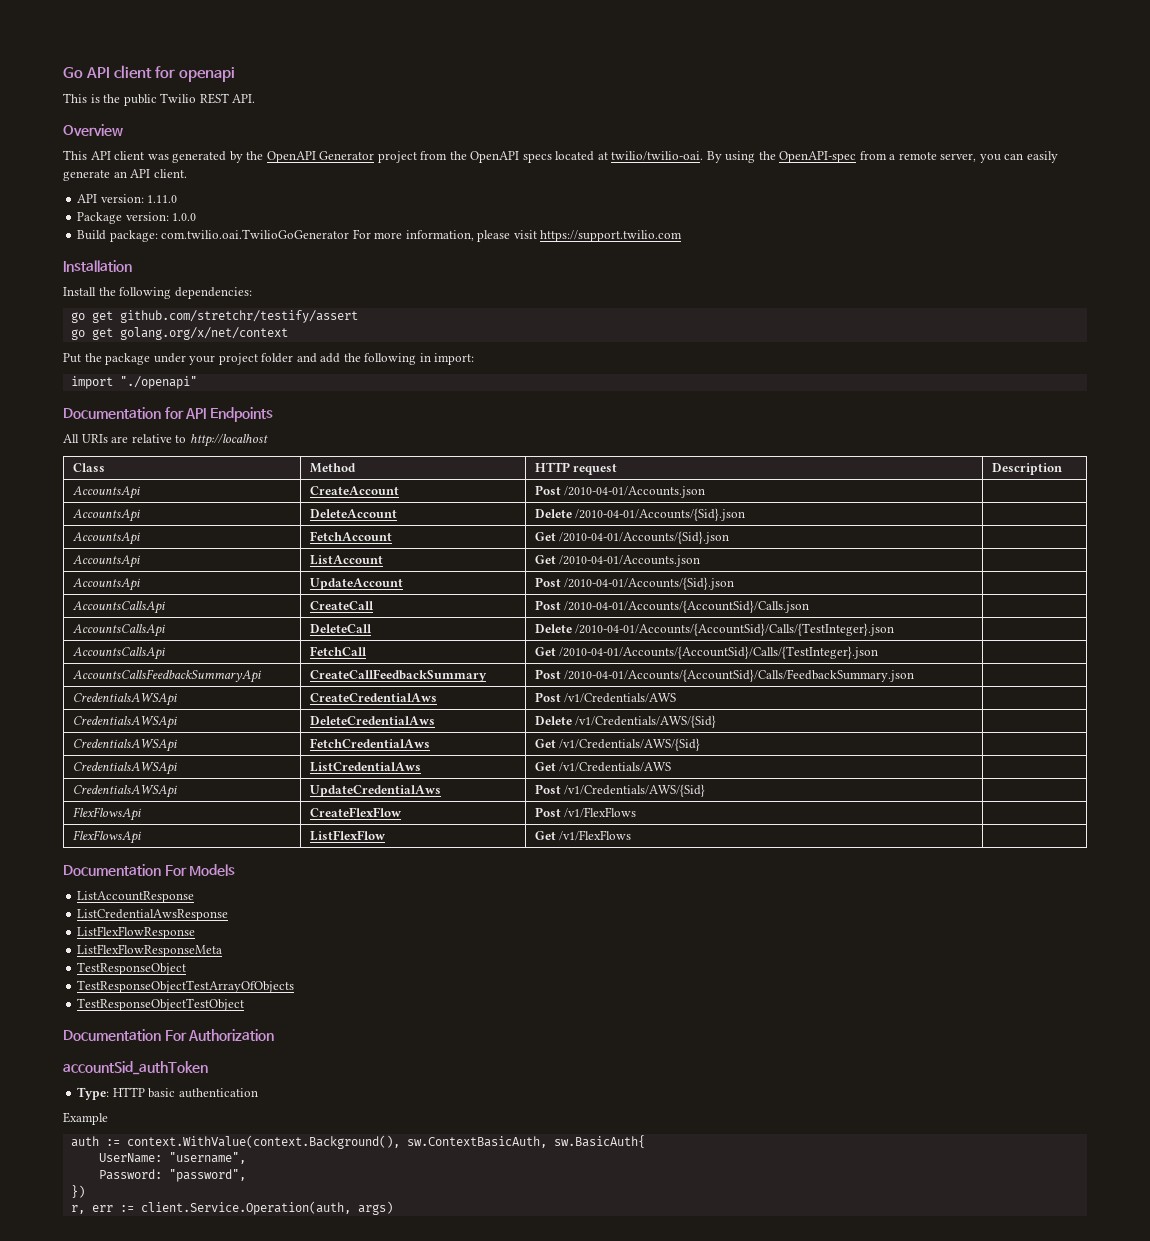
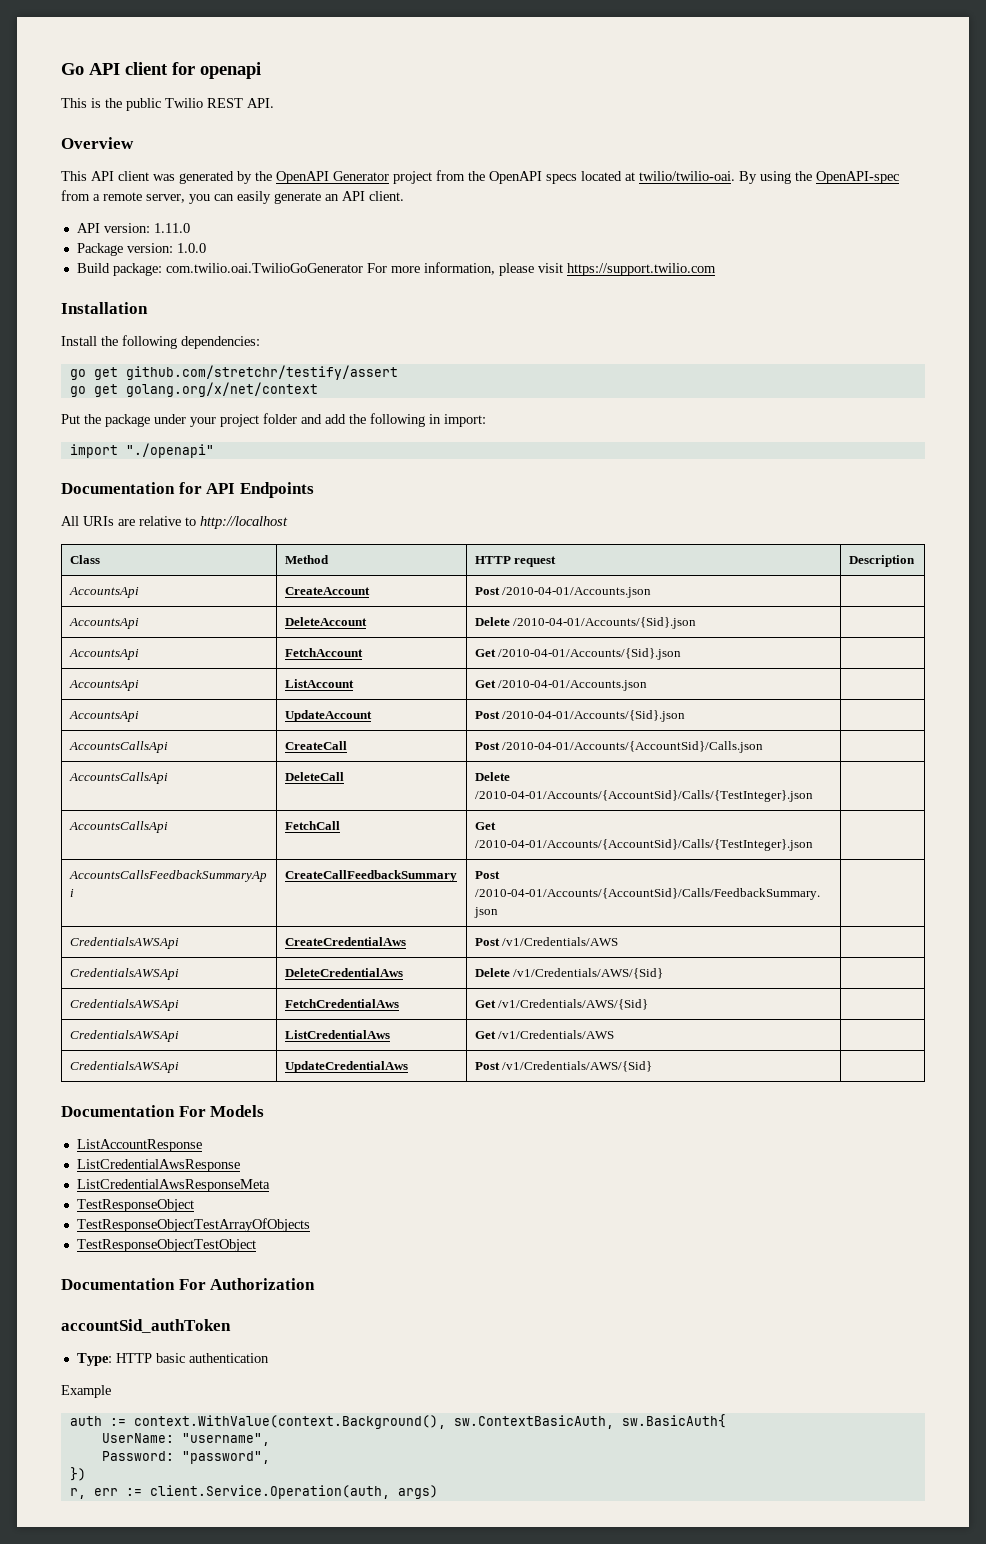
[72,807,141,821] [309,807,401,817] [534,807,637,818] [72,830,141,844] [309,830,385,841] [534,830,632,841] // FlexFlowsApi | CreateFlexFlow | Post /v1/FlexFlows | // FlexFlowsApi | ListFlexFlow | Get /v1/FlexFlows | -> (653, 1066) none
[77,926,196,939] [77,944,223,957] ListFlexFlowResponse // ListFlexFlowResponseMeta -> [76,1179,270,1192] ListCredentialAwsResponseMeta

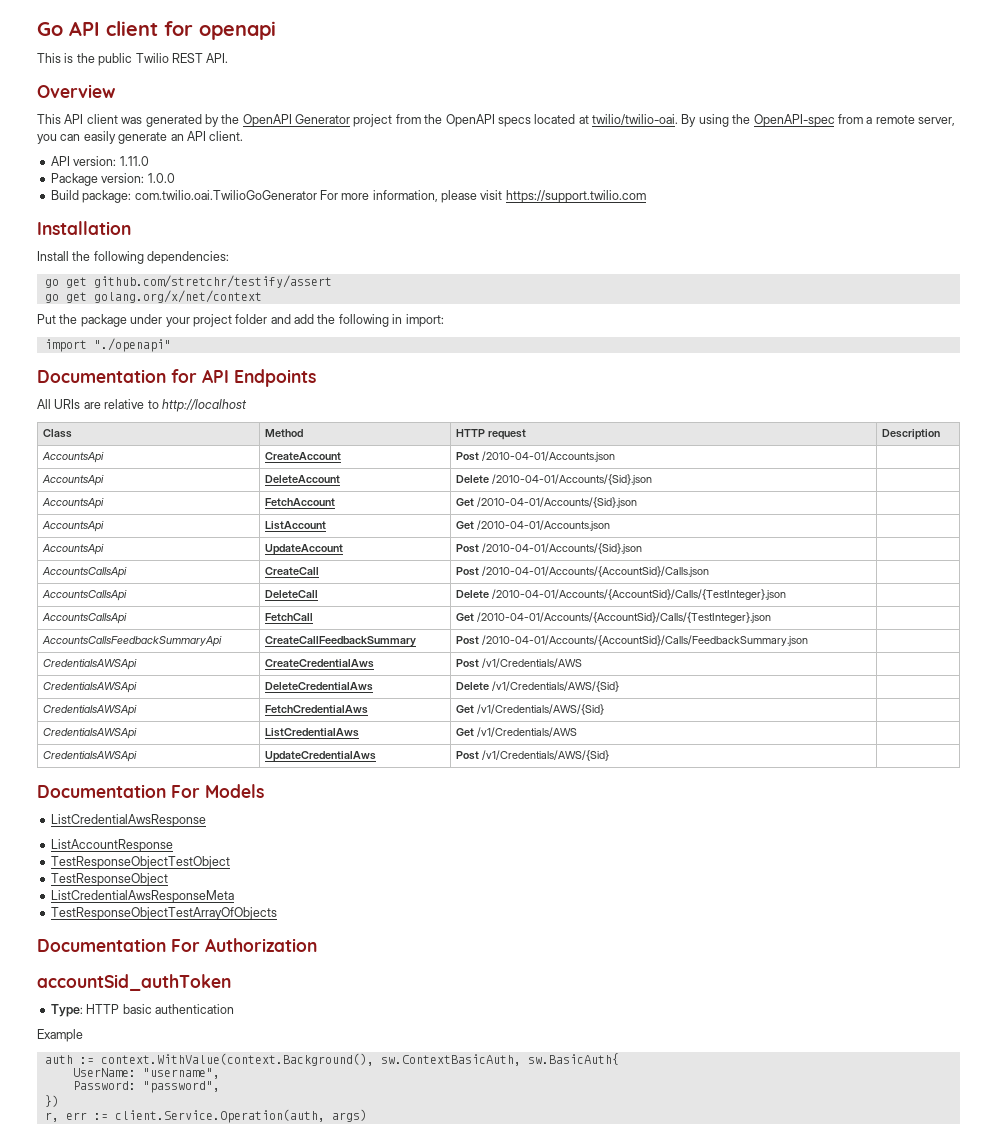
(265, 1111) none -> [50,814,206,827] // ListCredentialAwsResponse
[76,1159,240,1172] ListCredentialAwsResponse -> [50,856,230,869] [50,873,168,886] TestResponseObjectTestObject // TestResponseObject
[76,1199,194,1212] // TestResponseObject -> (234, 896) none
[76,1239,256,1252] // TestResponseObjectTestObject -> (277, 913) none

